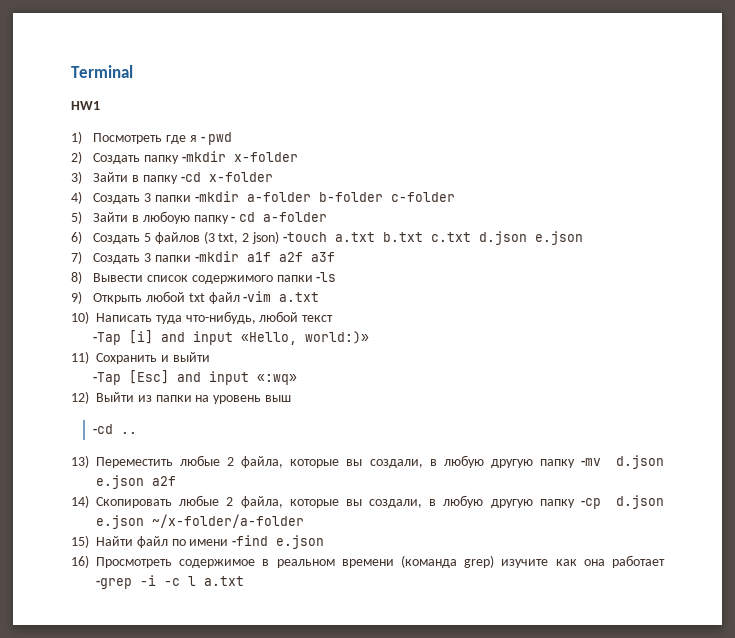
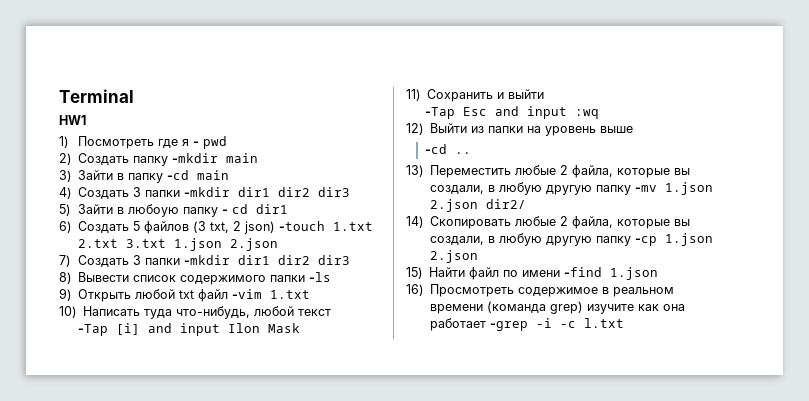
[233,152,298,162] x-folder -> [226,153,259,163] main
[208,172,273,182] x-folder -> [197,170,230,180] main
[246,192,455,202] a-folder b-folder c-folder -> [238,187,351,197] dir1 dir2 dir3
[263,212,328,222] a-folder -> [255,204,288,214] dir1
[334,231,583,245] a.txt b.txt c.txt d.json e.json -> [333,222,374,231] [78,238,279,251] 1.txt 2.txt 3.txt 1.json 2.json
[246,252,335,262] a1f a2f a3f -> [237,255,350,265] dir1 dir2 dir3
[279,292,320,302] a.txt -> [270,290,311,299] 1.txt
[241,331,370,345] «Hello, world:)» -> [227,323,300,333] Ilon Mask
[129,370,298,385] [Esc] and input «:wq» -> [462,106,599,119] Esc and input :wq
[264,395,291,402] выш -> [600,126,634,133] выше
[615,455,664,469] [96,475,176,489] d.json e.json a2f -> [665,182,714,195] [430,199,527,212] 1.json 2.json dir2/
[616,495,665,509] [96,514,304,529] d.json e.json ~/x-folder/a-folder -> [665,233,714,246] [430,250,479,263] 1.json 2.json
[276,535,325,549] e.json -> [610,267,659,280] 1.json
[188,576,244,586] l a.txt -> [584,318,625,328] l.txt

